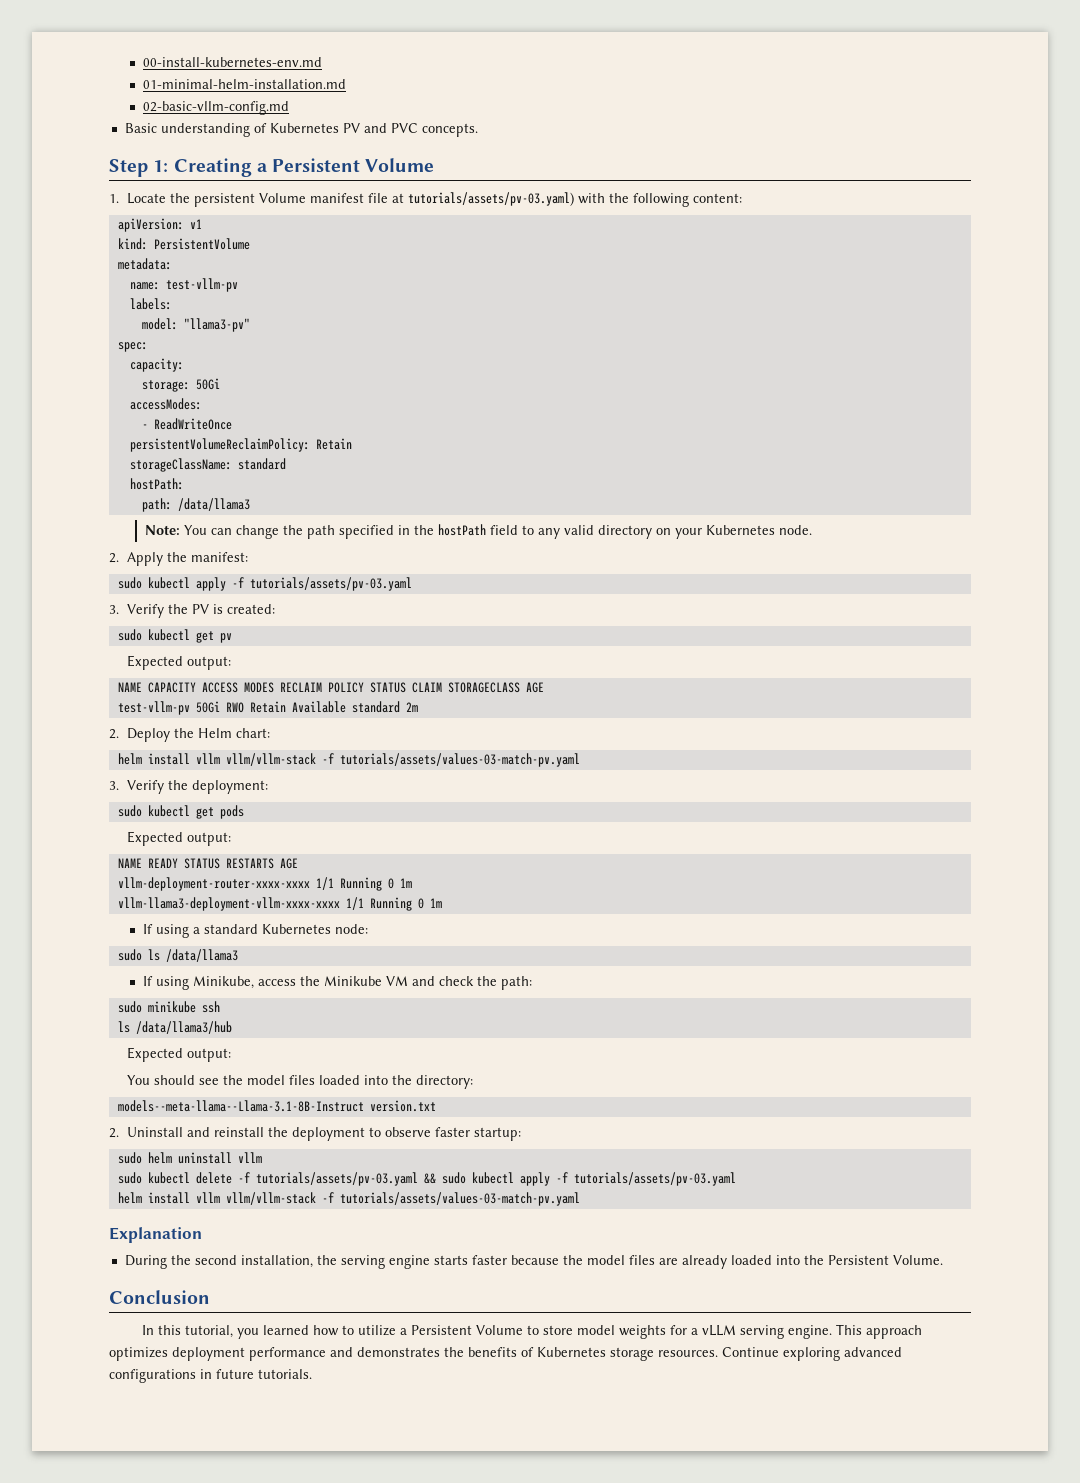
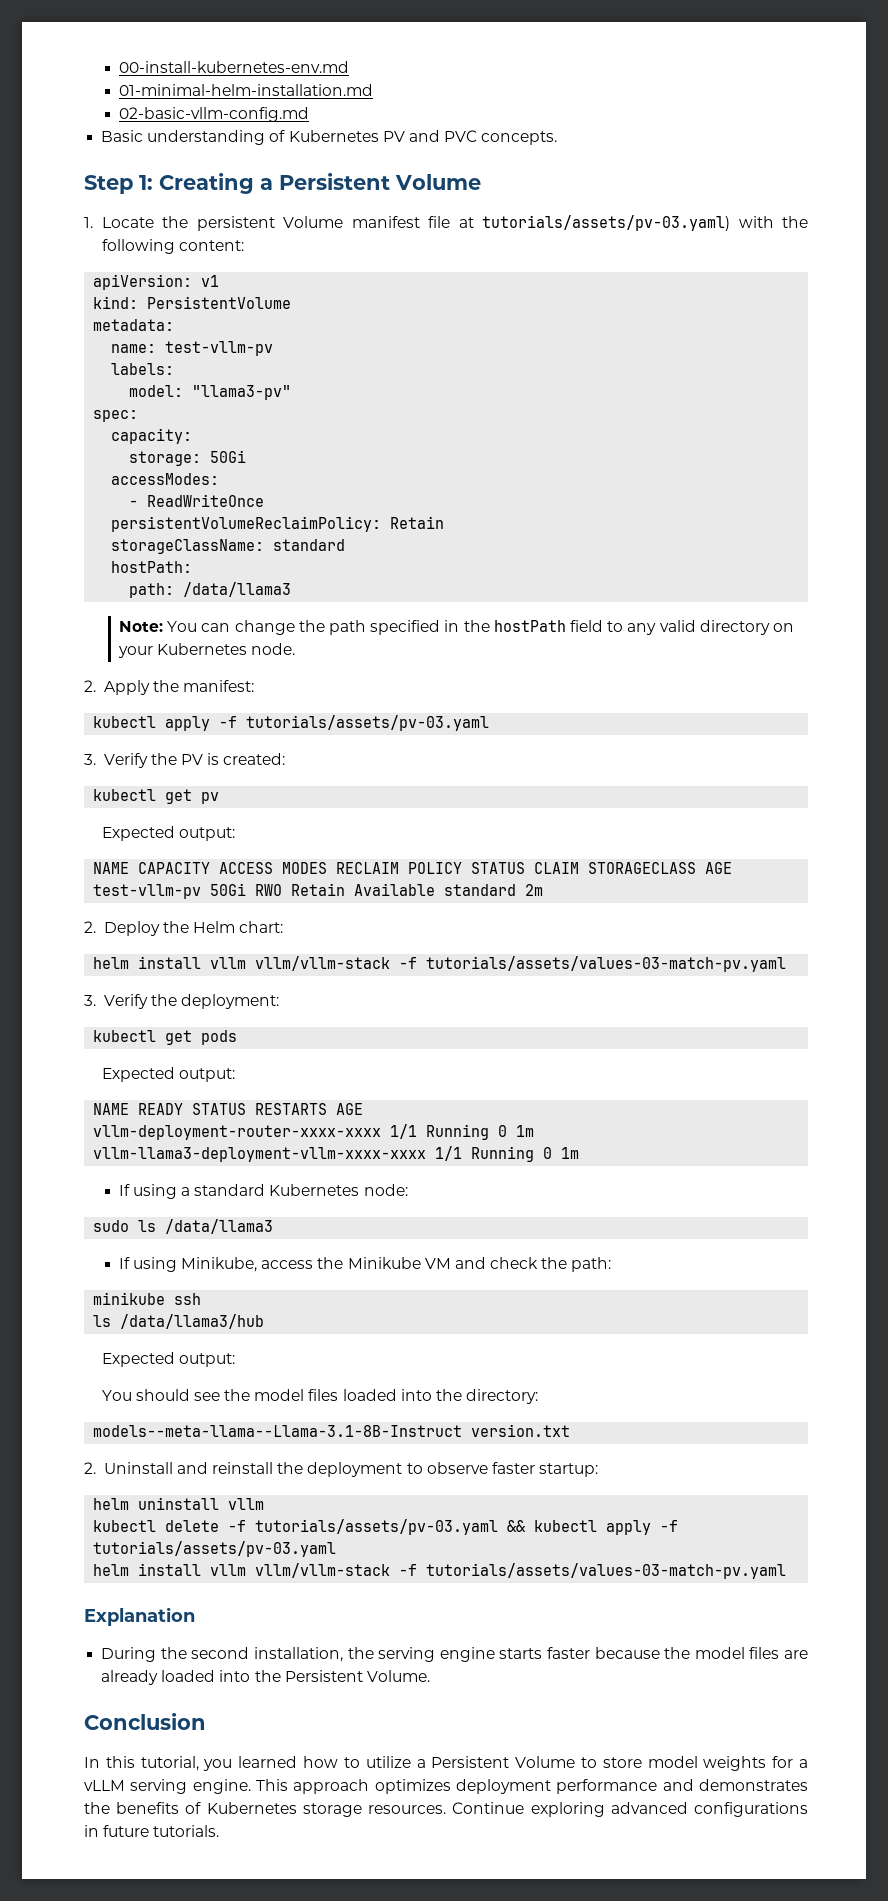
[117,577,142,589] sudo -> (255, 686) none
[117,629,142,641] sudo -> (286, 759) none
[117,805,142,817] sudo -> (280, 1001) none
[117,1001,142,1013] sudo -> (612, 1264) none
[117,1152,142,1164] sudo -> (599, 1470) none
[117,1172,142,1184] sudo -> (265, 1504) none
[441,1172,466,1184] sudo -> (527, 1526) none

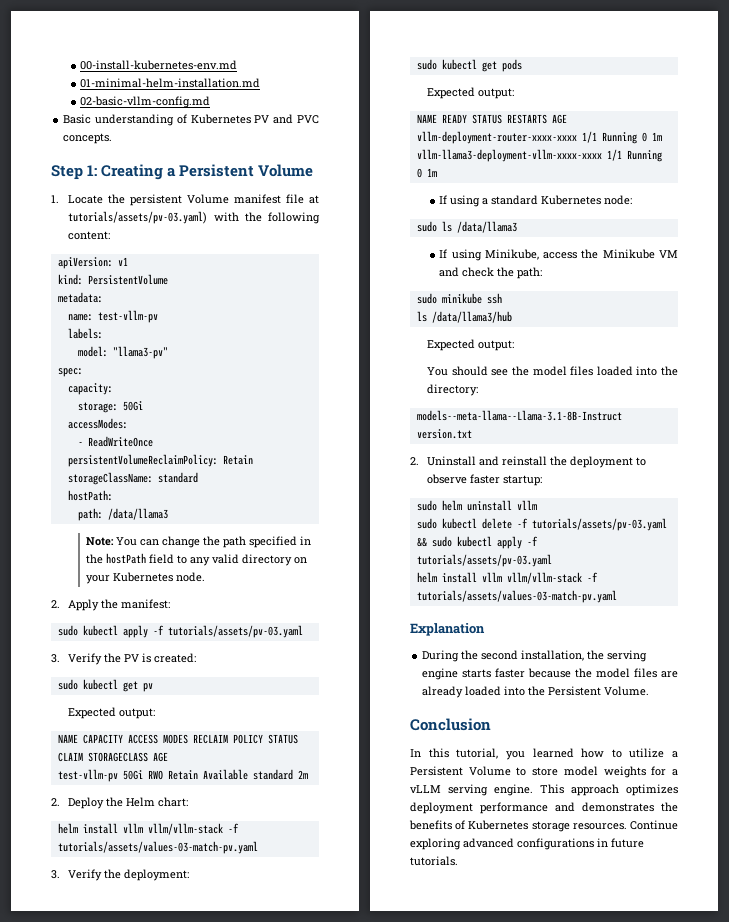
(255, 686) none -> [57,625,78,636] sudo
(286, 759) none -> [57,679,78,690] sudo
(280, 1001) none -> [416,59,437,70] sudo
(612, 1264) none -> [416,293,437,304] sudo
(599, 1470) none -> [416,500,437,511] sudo
(265, 1504) none -> [416,518,437,529] sudo
(527, 1526) none -> [431,536,452,547] sudo

